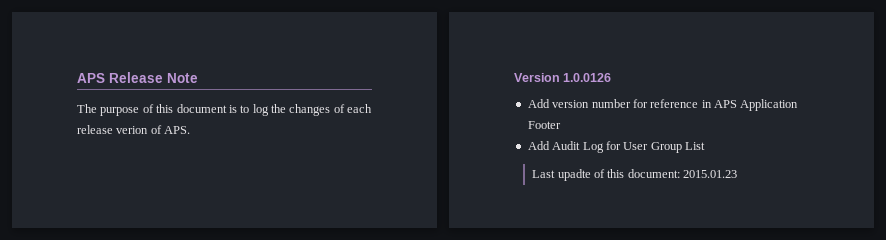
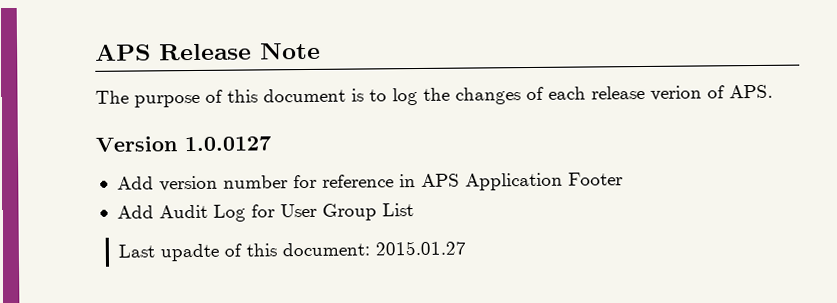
[563,73,612,82] 1.0.0126 -> [184,136,271,152] 1.0.0127
[683,170,738,178] 2015.01.23 -> [374,240,466,256] 2015.01.27

